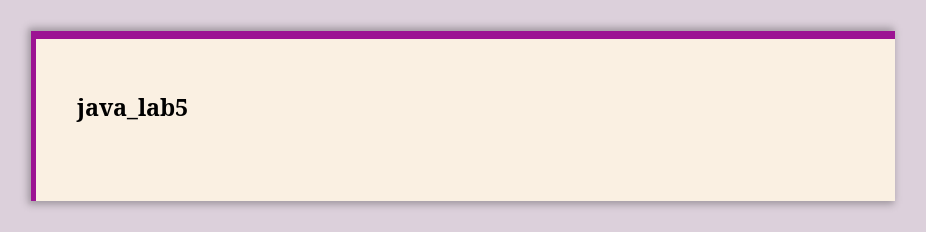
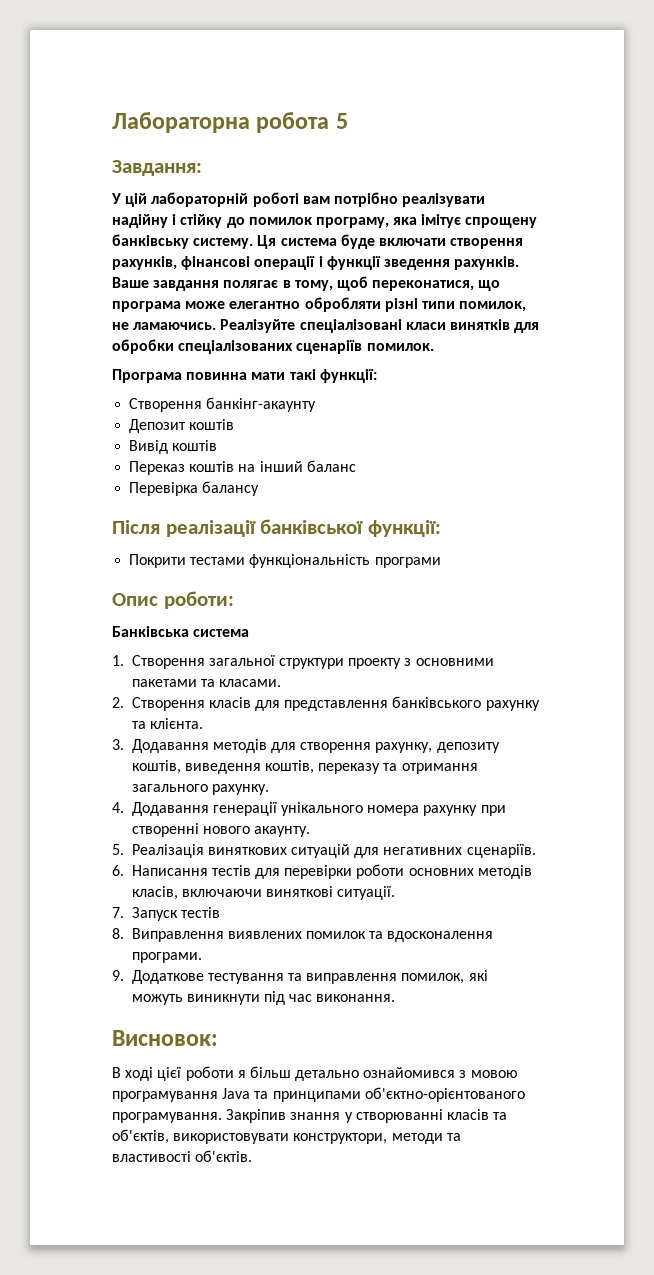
[76,98,188,122] java_lab5 -> [112,112,348,133] [112,160,202,176] [111,192,486,207] [112,214,538,228] [112,234,524,249] [112,256,520,270] [112,276,501,291] [112,297,527,312] [112,319,540,333] [112,339,434,354] [112,369,377,383] [129,397,317,412] [129,419,235,433] [129,440,218,454] [129,460,356,475] [129,481,260,496] [112,519,442,537] [129,554,441,568] [112,591,234,609] [112,626,250,637] [112,655,494,669] [131,679,282,687] [112,696,540,711] [131,718,203,729] [112,739,500,753] [131,760,478,774] [131,784,269,795] [112,802,506,816] [131,823,311,837] [112,844,536,858] [112,864,532,879] [131,886,396,900] [112,907,220,921] [112,928,494,942] [131,952,202,963] [112,970,488,984] [131,991,396,1005] [112,1030,218,1046] [112,1066,518,1081] [112,1087,525,1102] [112,1109,508,1123] [112,1129,461,1144] [112,1150,253,1162] Лабораторна робота 5 // Завдання: // У цій лабораторній роботі вам потрібно реалізувати надійну і стійку до помилок програму, яка імітує спрощену банківську систему. Ця система буде включати створення рахунків, фінансові операції і функції зведення рахунків. Ваше завдання полягає в тому, щоб переконатися, що програма може елегантно обробляти різні типи помилок, не ламаючись. Реалізуйте спеціалізовані класи винятків для обробки спеціалізованих сценаріїв помилок. // Програма повинна мати такі функції: // Створення банкінг-акаунту // Депозит коштів // Вивід коштів // Переказ коштів на інший баланс // Перевірка балансу // Після реалізації банківської функції: // Покрити тестами функціональність програми // Опис роботи: // Банківська система // 1. Створення загальної структури проекту з основними пакетами та класами. // 2. Створення класів для представлення банківського рахунку та клієнта. // 3. Додавання методів для створення рахунку, депозиту коштів, виведення коштів, переказу та отримання загального рахунку. // 4. Додавання генерації унікального номера рахунку при створенні нового акаунту. // 5. Реалізація виняткових ситуацій для негативних сценаріїв. // 6. Написання тестів для перевірки роботи основних методів класів, включаючи виняткові ситуації. // 7. Запуск тестів // 8. Виправлення виявлених помилок та вдосконалення програми. // 9. Додаткове тестування та виправлення помилок, які можуть виникнути під час виконання. // Висновок: // В ході цієї роботи я більш детально ознайомився з мовою програмування Java та принципами об'єктно-орієнтованого програмування. Закріпив знання у створюванні класів та об'єктів, використовувати конструктори, методи та властивості об'єктів.

